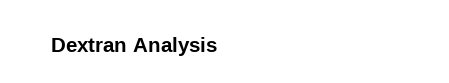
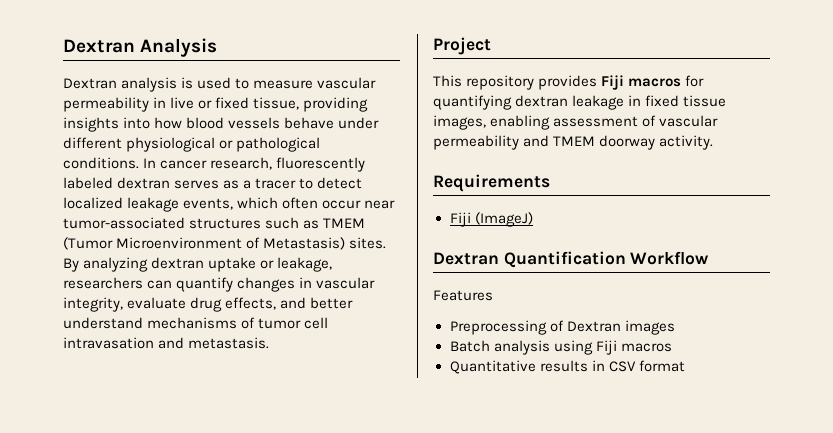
(217, 46) none -> [63,77,377,92] [63,97,369,112] [63,117,380,132] [63,137,321,152] [63,157,366,172] [63,177,363,189] [63,197,396,212] [63,217,366,229] [63,237,387,250] [63,257,333,272] [63,277,376,292] [63,297,354,312] [63,317,329,329] [63,337,270,349] [433,37,491,55] [433,75,705,90] [433,95,727,110] [433,115,719,130] [433,135,714,150] [433,174,550,192] [449,212,533,227] [433,251,709,268] [433,290,493,301] [449,320,675,335] [449,340,672,355] [449,360,685,374] // Dextran analysis is used to measure vascular permeability in live or fixed tissue, providing insights into how blood vessels behave under different physiological or pathological conditions. In cancer research, fluorescently labeled dextran serves as a tracer to detect localized leakage events, which often occur near tumor-associated structures such as TMEM (Tumor Microenvironment of Metastasis) sites. By analyzing dextran uptake or leakage, researchers can quantify changes in vascular integrity, evaluate drug effects, and better understand mechanisms of tumor cell intravasation and metastasis. // Project // This repository provides Fiji macros for quantifying dextran leakage in fixed tissue images, enabling assessment of vascular permeability and TMEM doorway activity. // Requirements // Fiji (ImageJ) // Dextran Quantification Workflow // Features // Preprocessing of Dextran images // Batch analysis using Fiji macros // Quantitative results in CSV format

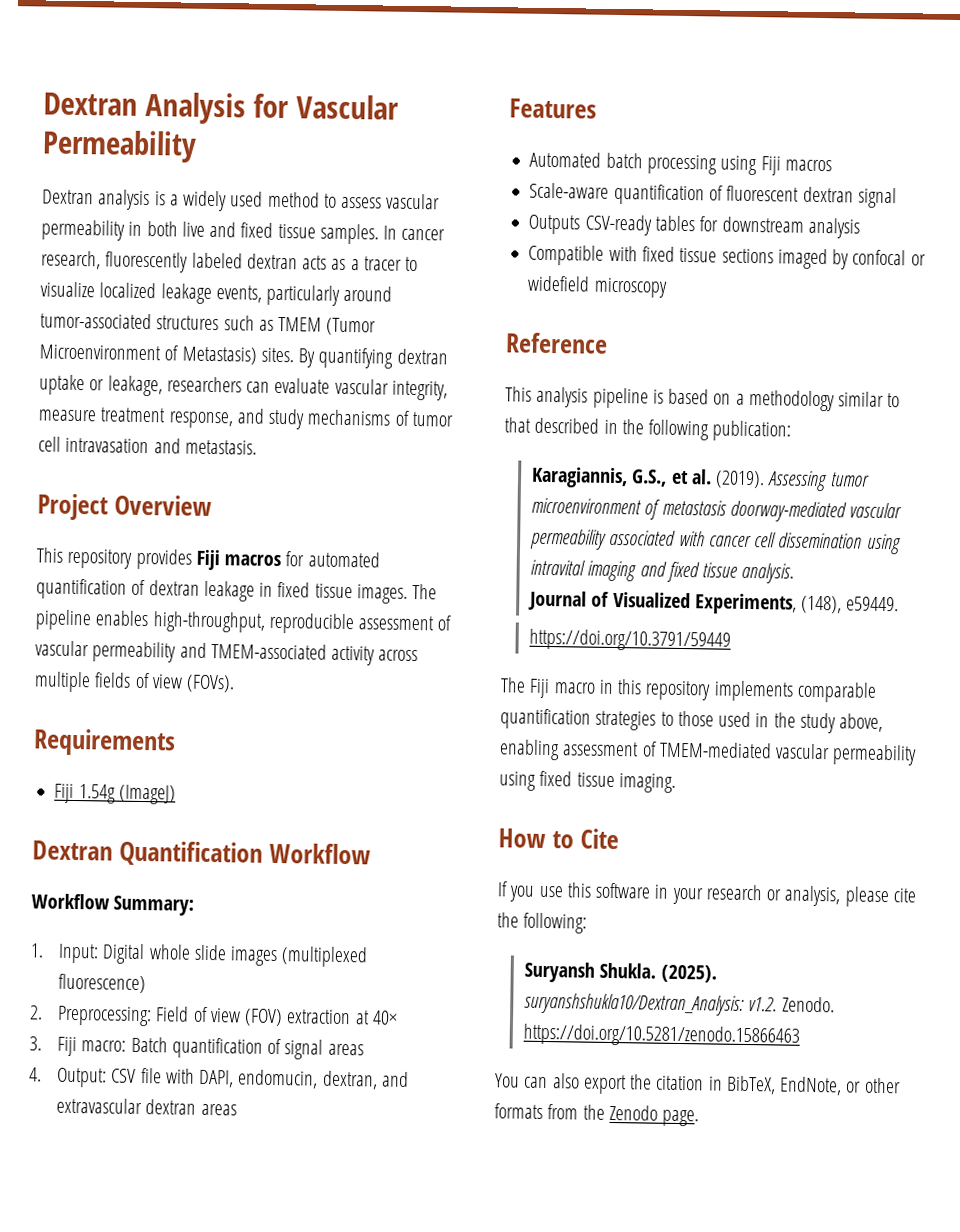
(218, 47) none -> [253,93,399,120] [42,129,197,163] for Vascular Permeability
[197,77,377,89] [63,97,369,112] [63,117,380,132] [63,137,321,152] [63,157,139,169] used to measure vascular permeability in live or fixed tissue, providing insights into how blood vessels behave under different physiological or pathological conditions. -> [169,190,441,212] [41,219,379,245] a widely used method to assess vascular permeability in both live and fixed tissue samples.
[174,180,220,189] serves -> [302,255,328,270] acts
[317,177,363,189] detect -> [40,281,95,298] visualize
[237,197,396,209] which often occur near -> [266,284,393,306] particularly around
[83,257,149,272] analyzing -> [318,347,394,369] quantifying
[176,277,376,292] [63,297,354,312] [63,317,143,329] quantify changes in vascular integrity, evaluate drug effects, and better understand -> [274,377,448,401] [38,407,306,430] evaluate vascular integrity, measure treatment response, and study
(491, 46) none -> [114,494,213,517] Overview
[433,95,512,110] quantifying -> [307,551,380,568] [36,578,146,600] automated quantification of
[433,115,551,130] images, enabling -> [356,583,438,604] [35,609,355,635] images. The pipeline enables high-throughput, reproducible
[553,135,714,150] TMEM doorway activity. -> [210,643,419,666] [34,671,236,693] TMEM-associated activity across multiple fields of view (FOVs).
(471, 219) none -> [78,784,116,804] 1.54g
[433,290,493,301] [449,320,675,335] [449,340,672,355] [449,360,685,374] Features // Preprocessing of Dextran images // Batch analysis using Fiji macros // Quantitative results in CSV format -> [31,893,195,916] [30,943,369,968] [57,973,146,994] [29,1005,398,1027] [29,1036,364,1060] [29,1067,409,1090] [55,1097,237,1116] [509,98,597,119] [529,151,832,176] [529,182,897,209] [528,214,860,239] [528,244,926,270] [527,275,668,298] [505,332,608,354] [505,386,901,412] [504,417,792,442] [530,466,870,492] [530,497,903,523] [529,528,902,555] [529,559,795,584] [527,590,900,615] [528,628,731,652] [500,677,877,703] [500,708,884,734] [499,739,918,766] [499,770,676,793] [498,828,620,850] [497,881,917,908] [497,912,588,934] [523,961,717,983] [523,992,835,1016] [522,1023,800,1048] [495,1073,901,1096] [494,1103,700,1127] Workflow Summary: // 1. Input: Digital whole slide images (multiplexed fluorescence) // 2. Preprocessing: Field of view (FOV) extraction at 40× // 3. Fiji macro: Batch quantification of signal areas // 4. Output: CSV file with DAPI, endomucin, dextran, and extravascular dextran areas // Features // Automated batch processing using Fiji macros // Scale-aware quantification of fluorescent dextran signal // Outputs CSV-ready tables for downstream analysis // Compatible with fixed tissue sections imaged by confocal or widefield microscopy // Reference // This analysis pipeline is based on a methodology similar to that described in the following publication: // Karagiannis, G.S., et al. (2019). Assessing tumor microenvironment of metastasis doorway-mediated vascular permeability associated with cancer cell dissemination using intravital imaging and fixed tissue analysis. // Journal of Visualized Experiments, (148), e59449. // https://doi.org/10.3791/59449 // The Fiji macro in this repository implements comparable quantification strategies to those used in the study above, enabling assessment of TMEM-mediated vascular permeability using fixed tissue imaging. // How to Cite // If you use this software in your research or analysis, please cite the following: // Suryansh Shukla. (2025). suryanshshukla10/Dextran_Analysis: v1.2. Zenodo. https://doi.org/10.5281/zenodo.15866463 // You can also export the citation in BibTeX, EndNote, or other formats from the Zenodo page.

